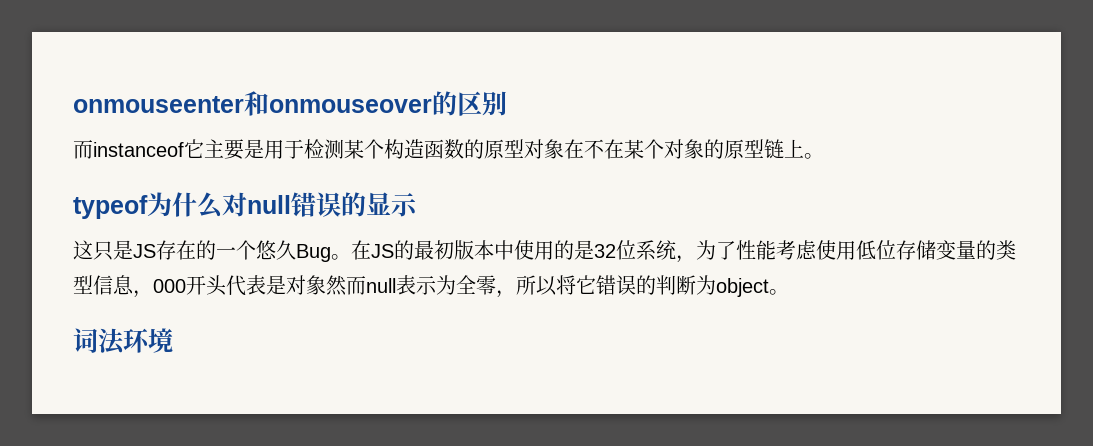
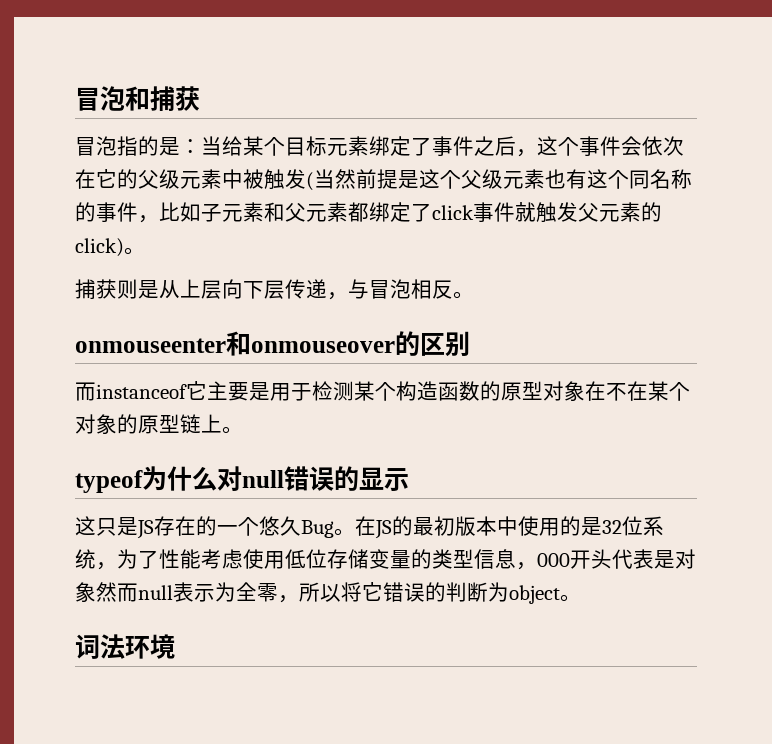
(73, 104) none -> [75,86,200,112] [75,136,684,157] [75,169,692,191] [75,202,662,223] [75,238,145,257] [75,279,474,300] 冒泡和捕获 // 冒泡指的是：当给某个目标元素绑定了事件之后，这个事件会依次在它的父级元素中被触发(当然前提是这个父级元素也有这个同名称的事件，比如子元素和父元素都绑定了click事件就触发父元素的click)。 // 捕获则是从上层向下层传递，与冒泡相反。 //

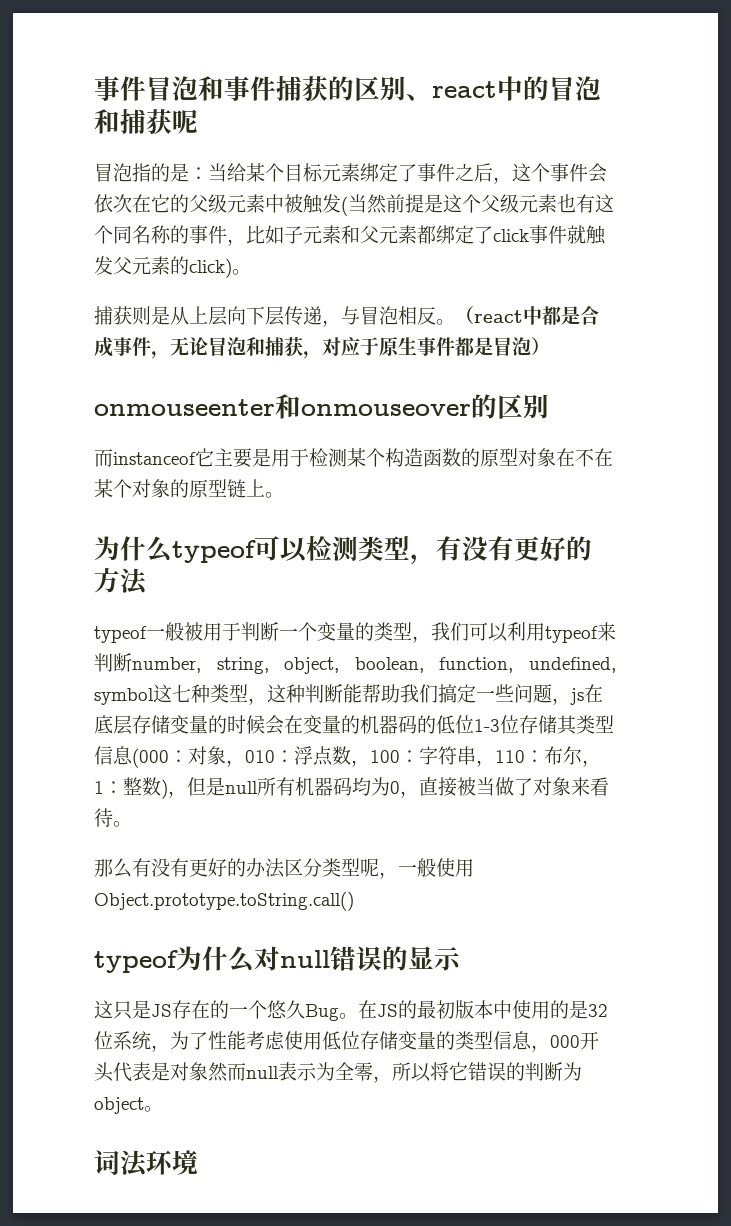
[75,86,200,112] 冒泡和捕获 -> [94,76,601,101] [94,109,198,134] 事件冒泡和事件捕获的区别、react中的冒泡和捕获呢
(474, 295) none -> [455,306,599,325] [94,337,550,359] （react中都是合成事件，无论冒泡和捕获，对应于原生事件都是冒泡）
(243, 430) none -> [94,535,592,565] [94,568,148,595] [94,622,616,643] [94,653,616,674] [94,684,603,705] [94,715,614,735] [94,746,601,768] [94,777,609,799] [94,808,132,827] [94,858,474,879] [94,891,354,911] // 为什么typeof可以检测类型，有没有更好的方法 // typeof一般被用于判断一个变量的类型，我们可以利用typeof来判断number, string, object, boolean, function, undefined, symbol这七种类型，这种判断能帮助我们搞定一些问题，js在底层存储变量的时候会在变量的机器码的低位1-3位存储其类型信息(000：对象，010：浮点数，100：字符串，110：布尔，1：整数)，但是null所有机器码均为0，直接被当做了对象来看待。 // 那么有没有更好的办法区分类型呢，一般使用Object.prototype.toString.call()

